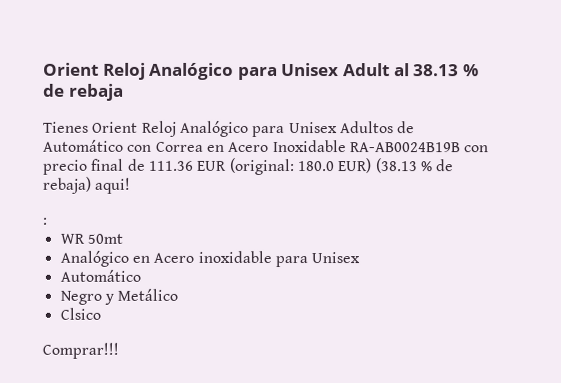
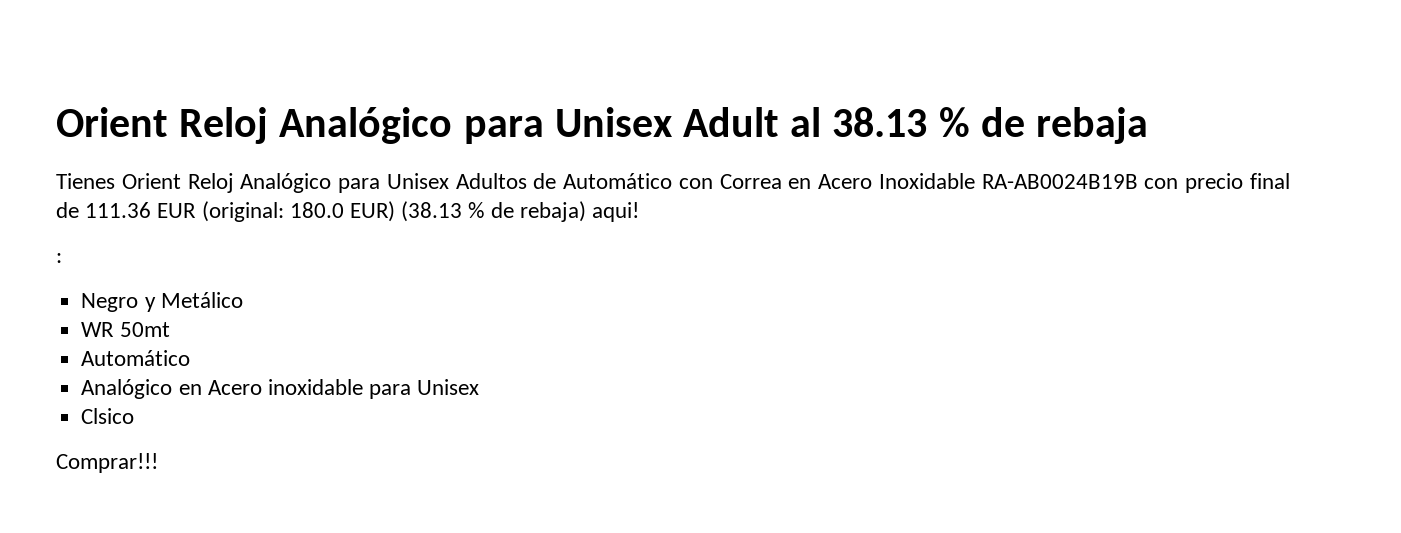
(47, 221) none -> [81,292,243,312] // Negro y Metálico
(123, 238) none -> [81,350,191,366] // Automático
[59,269,141,282] [59,288,179,305] // Automático // Negro y Metálico -> (480, 387) none

